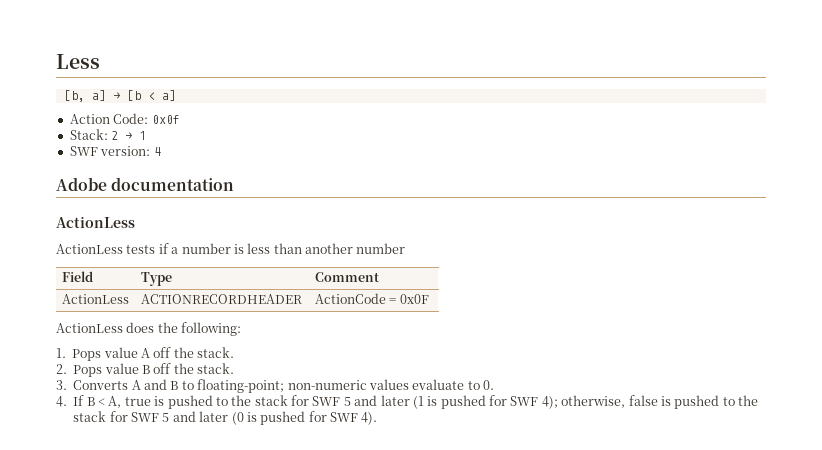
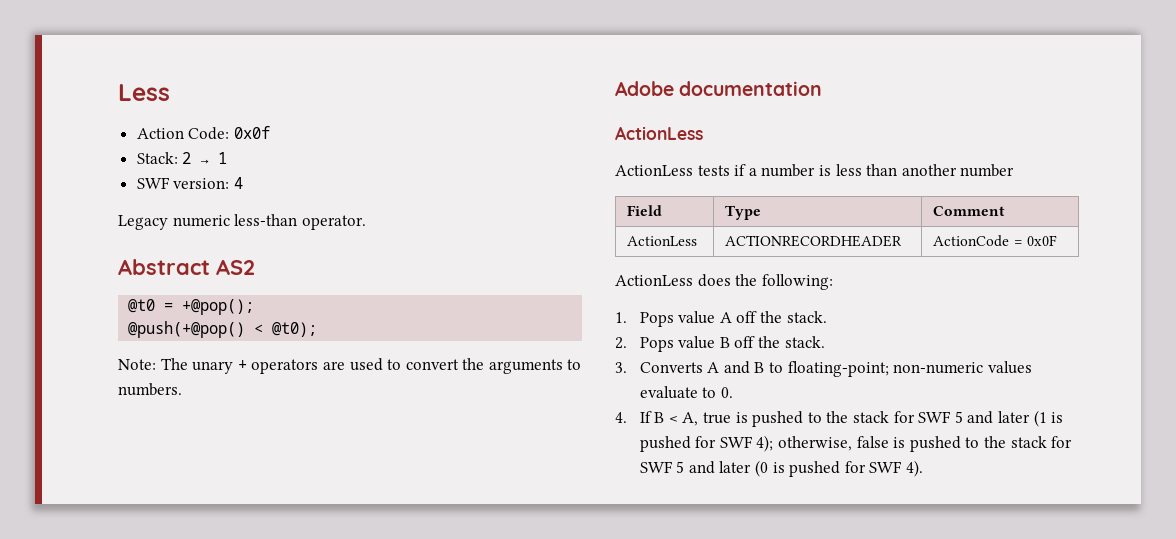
[63,90,176,102] // [b, a] → [b < a] -> (170, 92) none
(161, 151) none -> [118,214,366,230] [118,259,255,275] [128,299,255,315] [128,321,318,338] [118,358,582,374] [118,383,182,396] // Legacy numeric less-than operator. // Abstract AS2 // @t0 = +@pop(); // @push(+@pop() < @t0); // Note: The unary + operators are used to convert the arguments to numbers.

